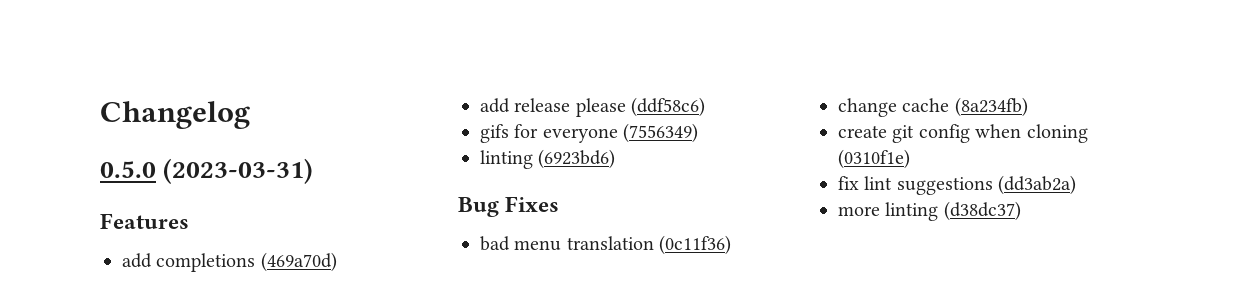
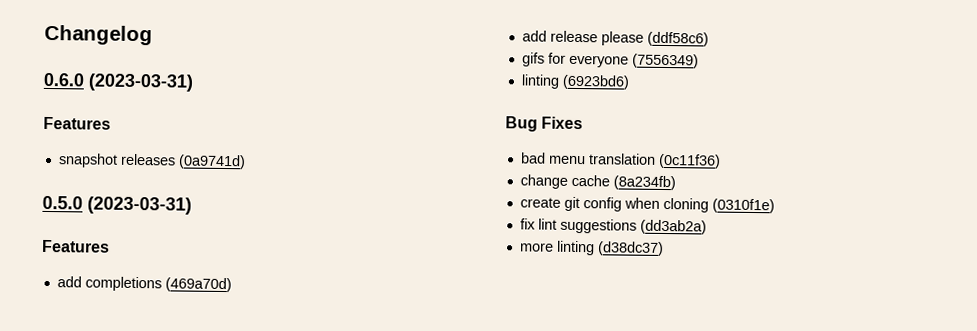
(250, 115) none -> [43,72,194,92] [43,116,111,130] [57,153,246,170] // 0.6.0 (2023-03-31) // Features // snapshot releases (0a9741d)

